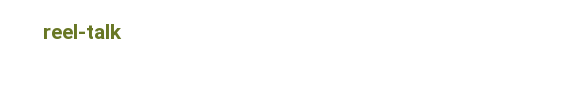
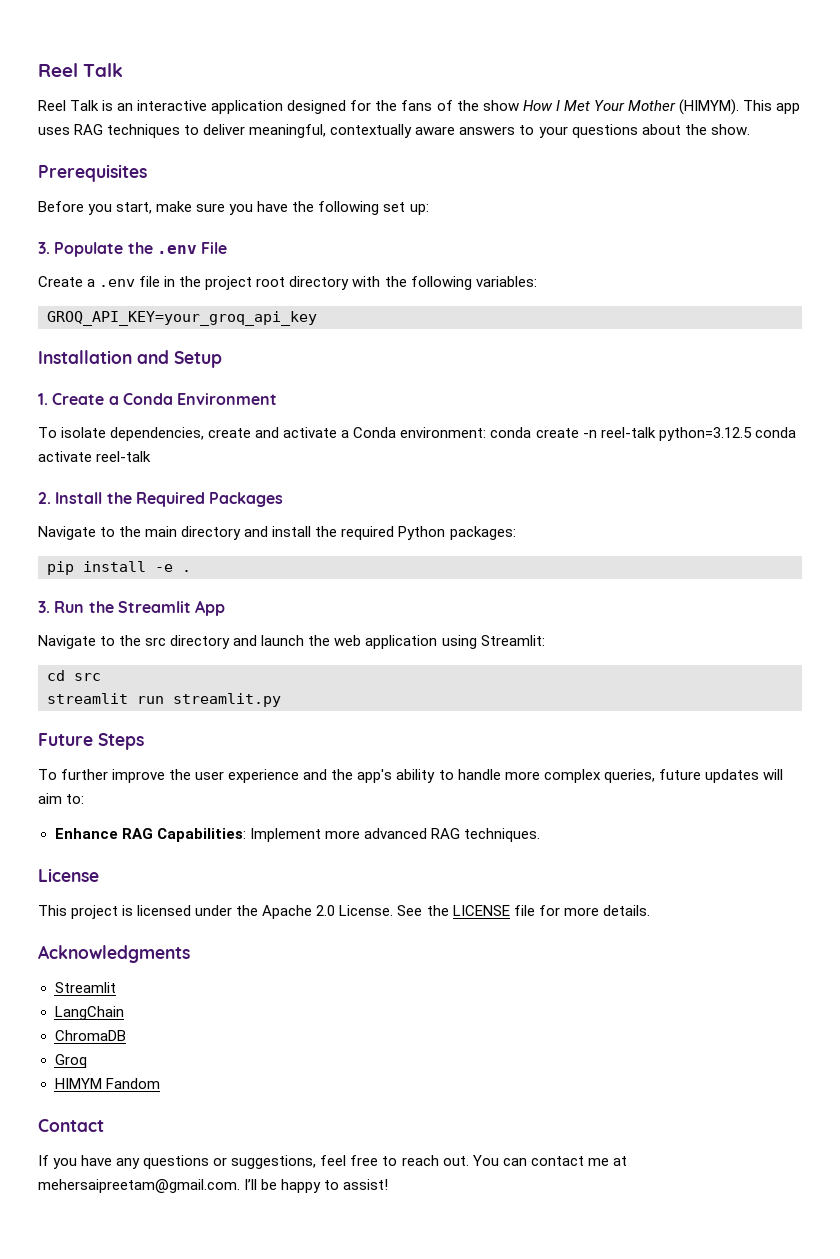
[43,24,122,39] reel-talk -> [38,63,124,77] [38,99,800,115] [38,124,750,138] [38,164,147,182] [38,201,429,215] [38,242,228,257] [38,276,537,290] [47,311,317,326] [38,350,222,368] [38,393,278,405] [38,427,796,441] [38,451,152,462] [38,492,284,507] [38,526,516,540] [47,561,191,575] [38,600,226,616] [38,635,545,649] [47,670,101,681] [47,693,281,707] [38,733,144,750] [38,769,783,783] [38,793,85,804] [54,828,540,842] [38,868,99,882] [38,905,650,919] [38,945,190,963] [54,982,116,993] [54,1006,124,1020] [54,1030,126,1041] [54,1054,87,1068] [54,1078,160,1089] [38,1119,104,1132] [38,1155,627,1169] [38,1179,389,1193] Reel Talk // Reel Talk is an interactive application designed for the fans of the show How I Met Your Mother (HIMYM). This app uses RAG techniques to deliver meaningful, contextually aware answers to your questions about the show. // Prerequisites // Before you start, make sure you have the following set up: // 3. Populate the .env File // Create a .env file in the project root directory with the following variables: // GROQ_API_KEY=your_groq_api_key // Installation and Setup // 1. Create a Conda Environment // To isolate dependencies, create and activate a Conda environment: conda create -n reel-talk python=3.12.5 conda activate reel-talk // 2. Install the Required Packages // Navigate to the main directory and install the required Python packages: // pip install -e . // 3. Run the Streamlit App // Navigate to the src directory and launch the web application using Streamlit: // cd src // streamlit run streamlit.py // Future Steps // To further improve the user experience and the app's ability to handle more complex queries, future updates will aim to: // Enhance RAG Capabilities: Implement more advanced RAG techniques. // License // This project is licensed under the Apache 2.0 License. See the LICENSE file for more details. // Acknowledgments // Streamlit // LangChain // ChromaDB // Groq // HIMYM Fandom // Contact // If you have any questions or suggestions, feel free to reach out. You can contact me at mehersaipreetam@gmail.com. I’ll be happy to assist!

